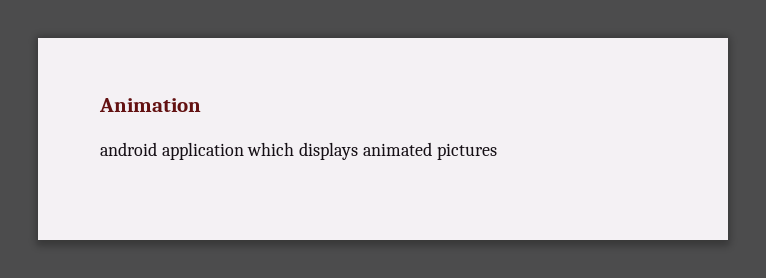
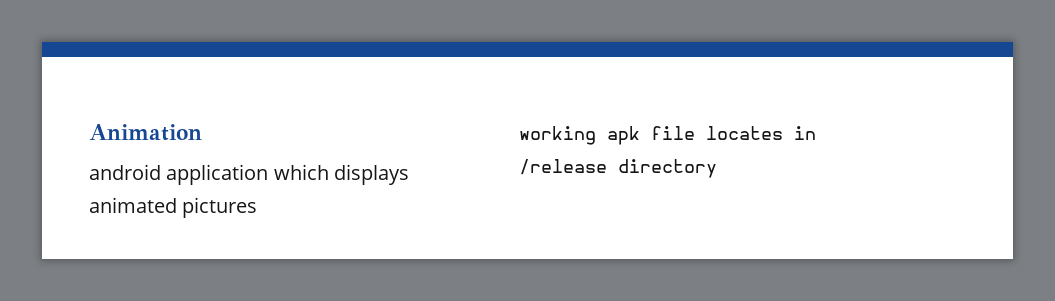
(497, 151) none -> [519,126,816,145] [519,159,717,178] // working apk file locates in /release directory

